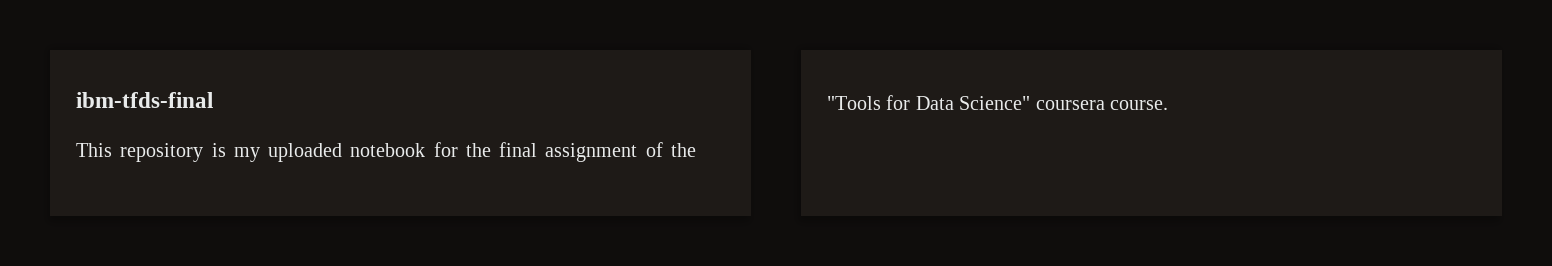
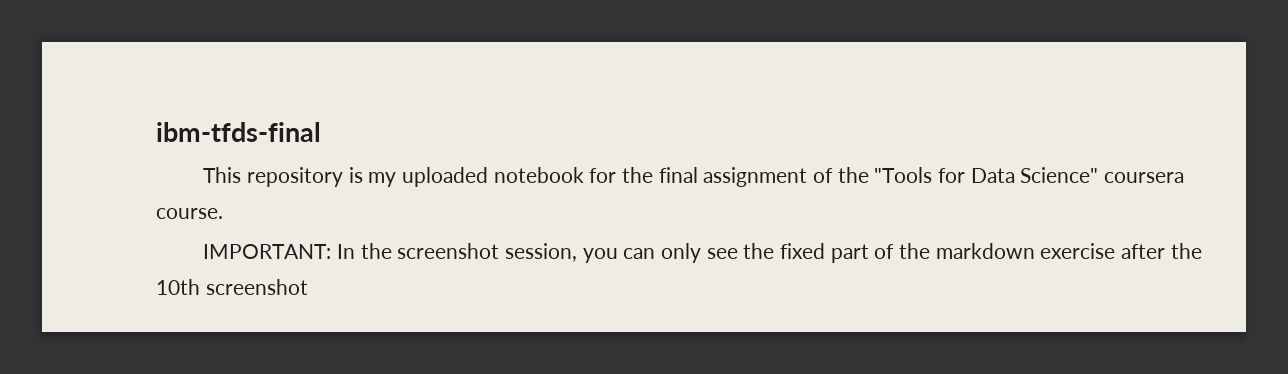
(1168, 105) none -> [203,243,1202,263] [156,279,308,295] // IMPORTANT: In the screenshot session, you can only see the fixed part of the markdown exercise after the 10th screenshot

